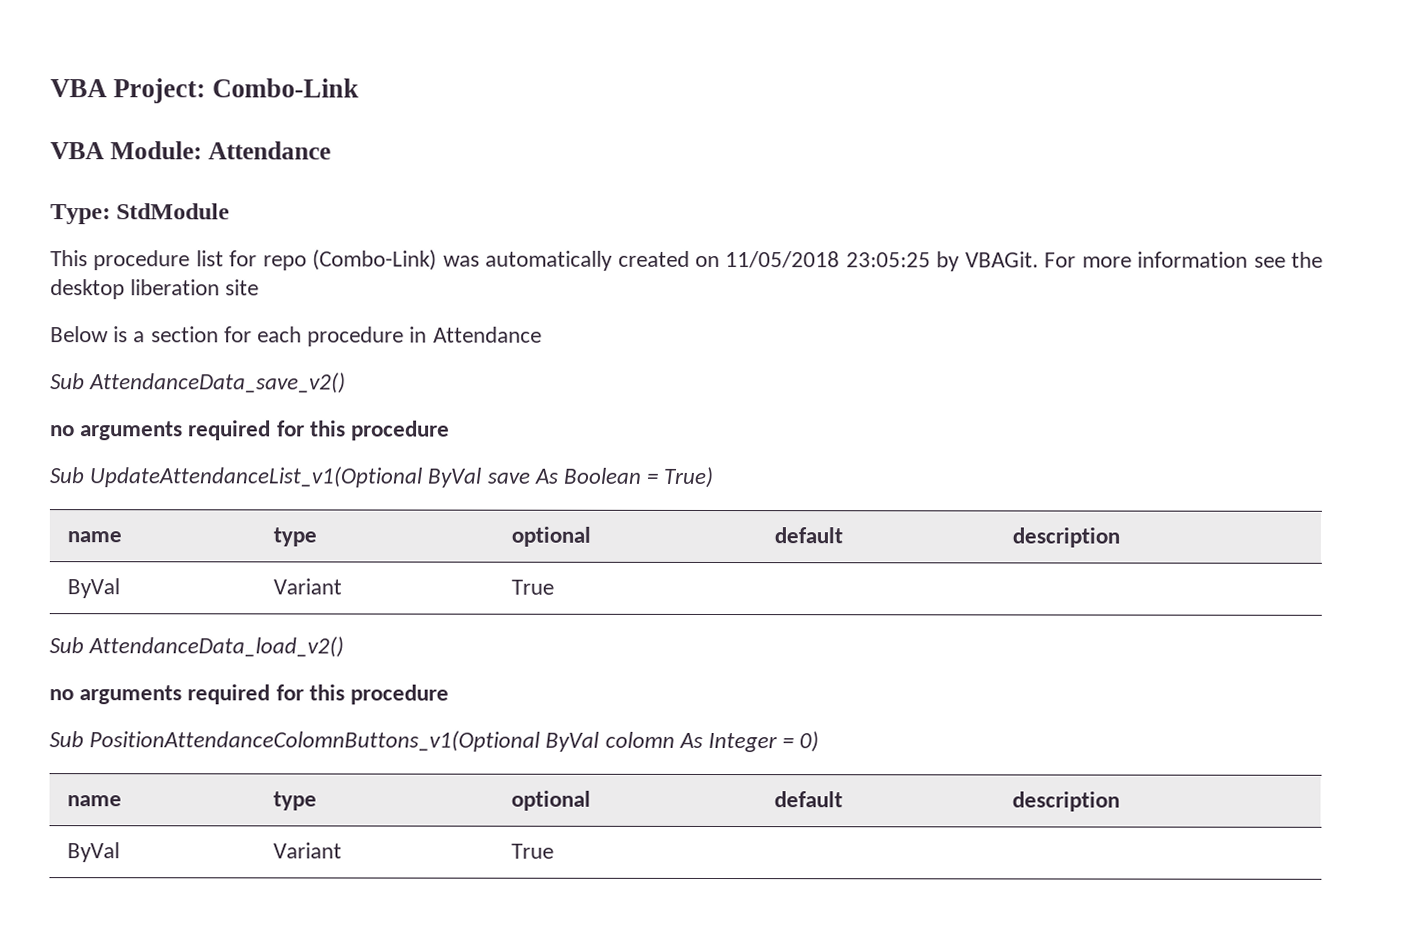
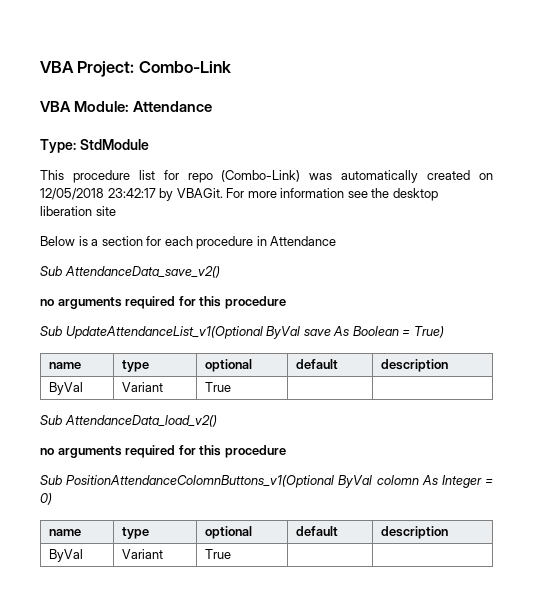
[725,251,931,269] 11/05/2018 23:05:25 -> [40,188,156,200] 12/05/2018 23:42:17

